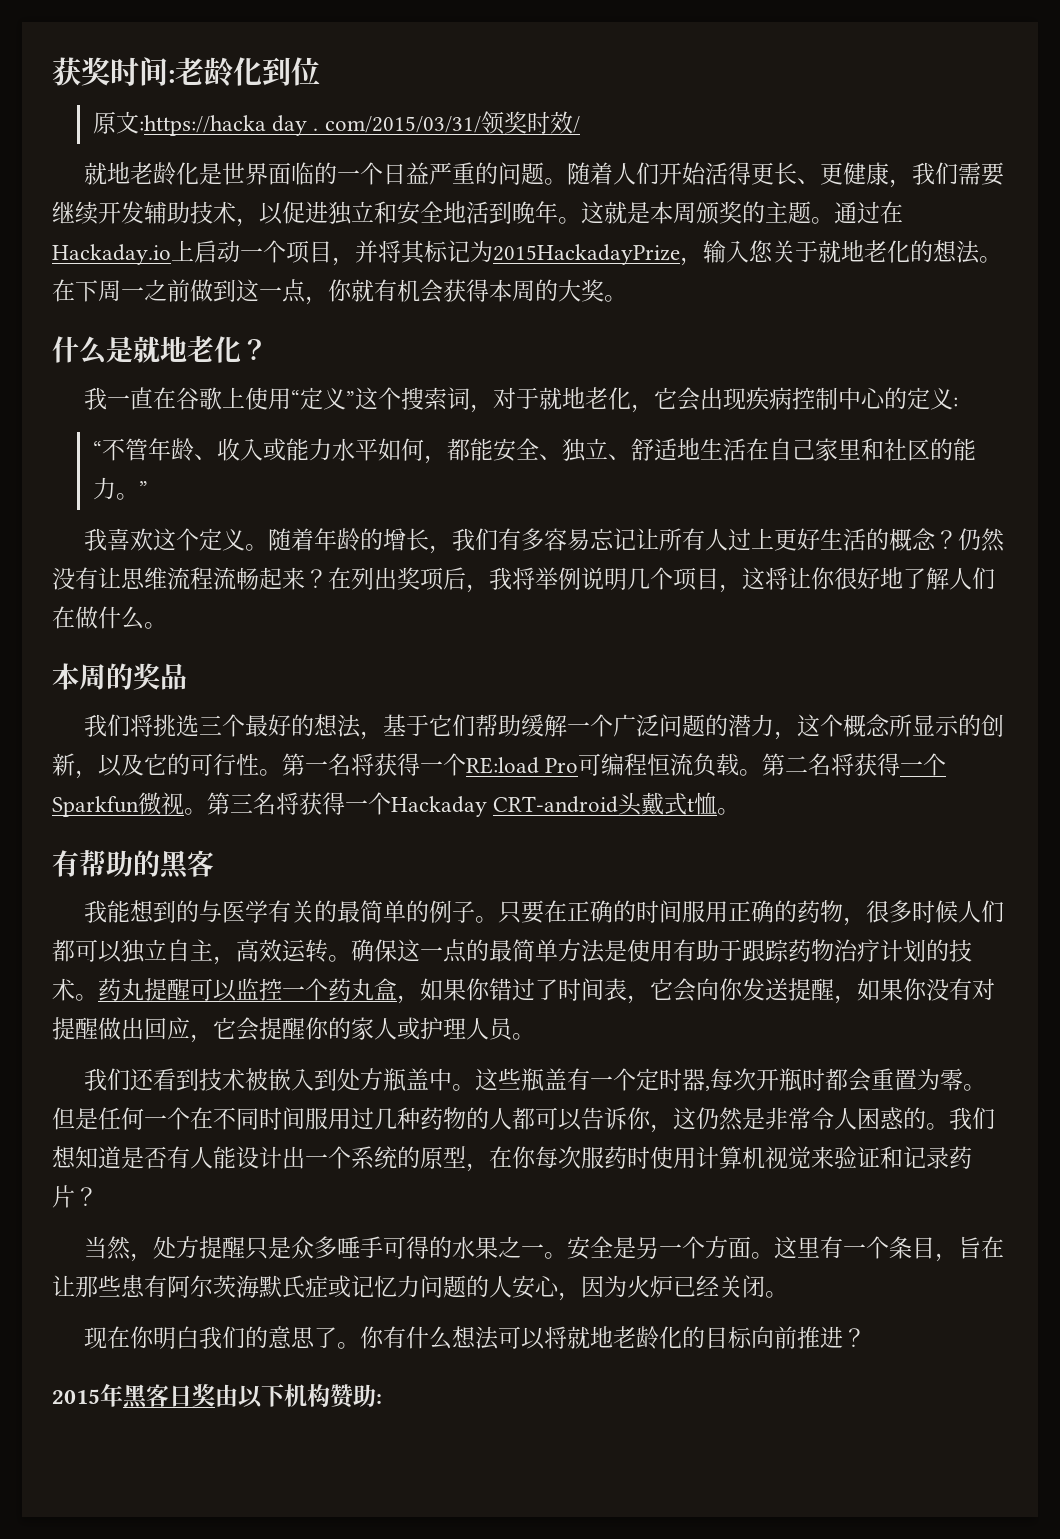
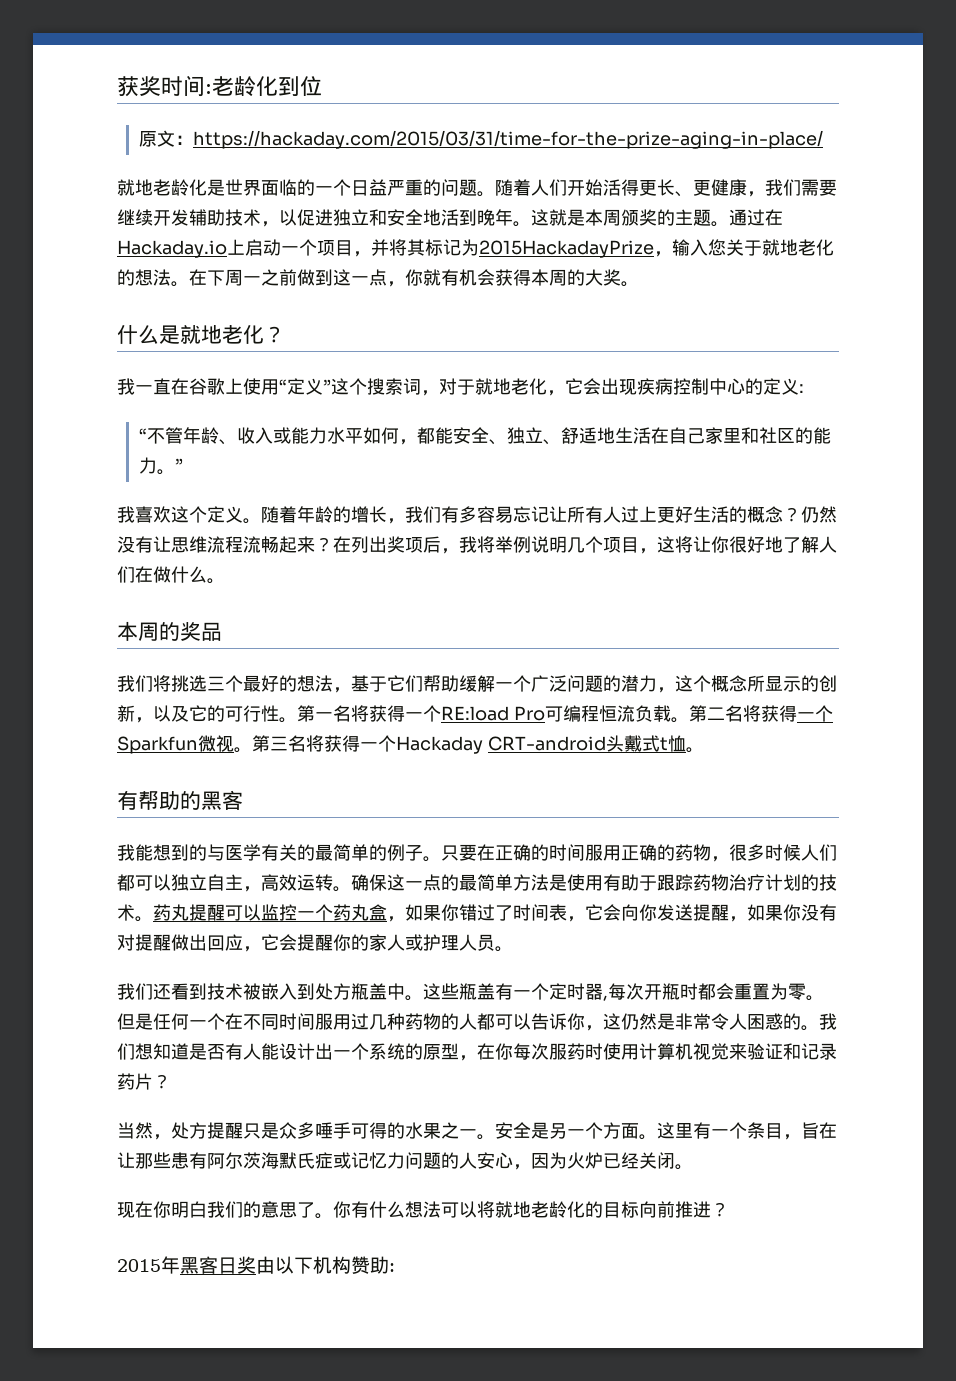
[138,111,580,136] :https://hacka day . com/2015/03/31/领奖时效/ -> [174,130,823,149] ：https://hackaday.com/2015/03/31/time-for-the-prize-aging-in-place/

